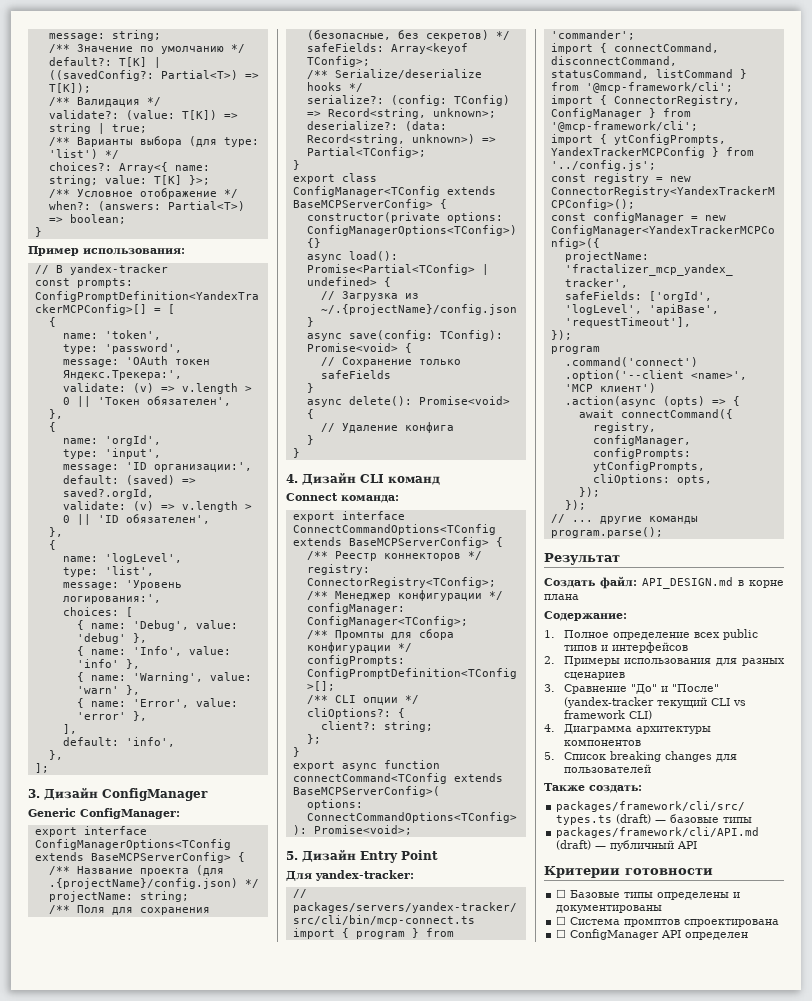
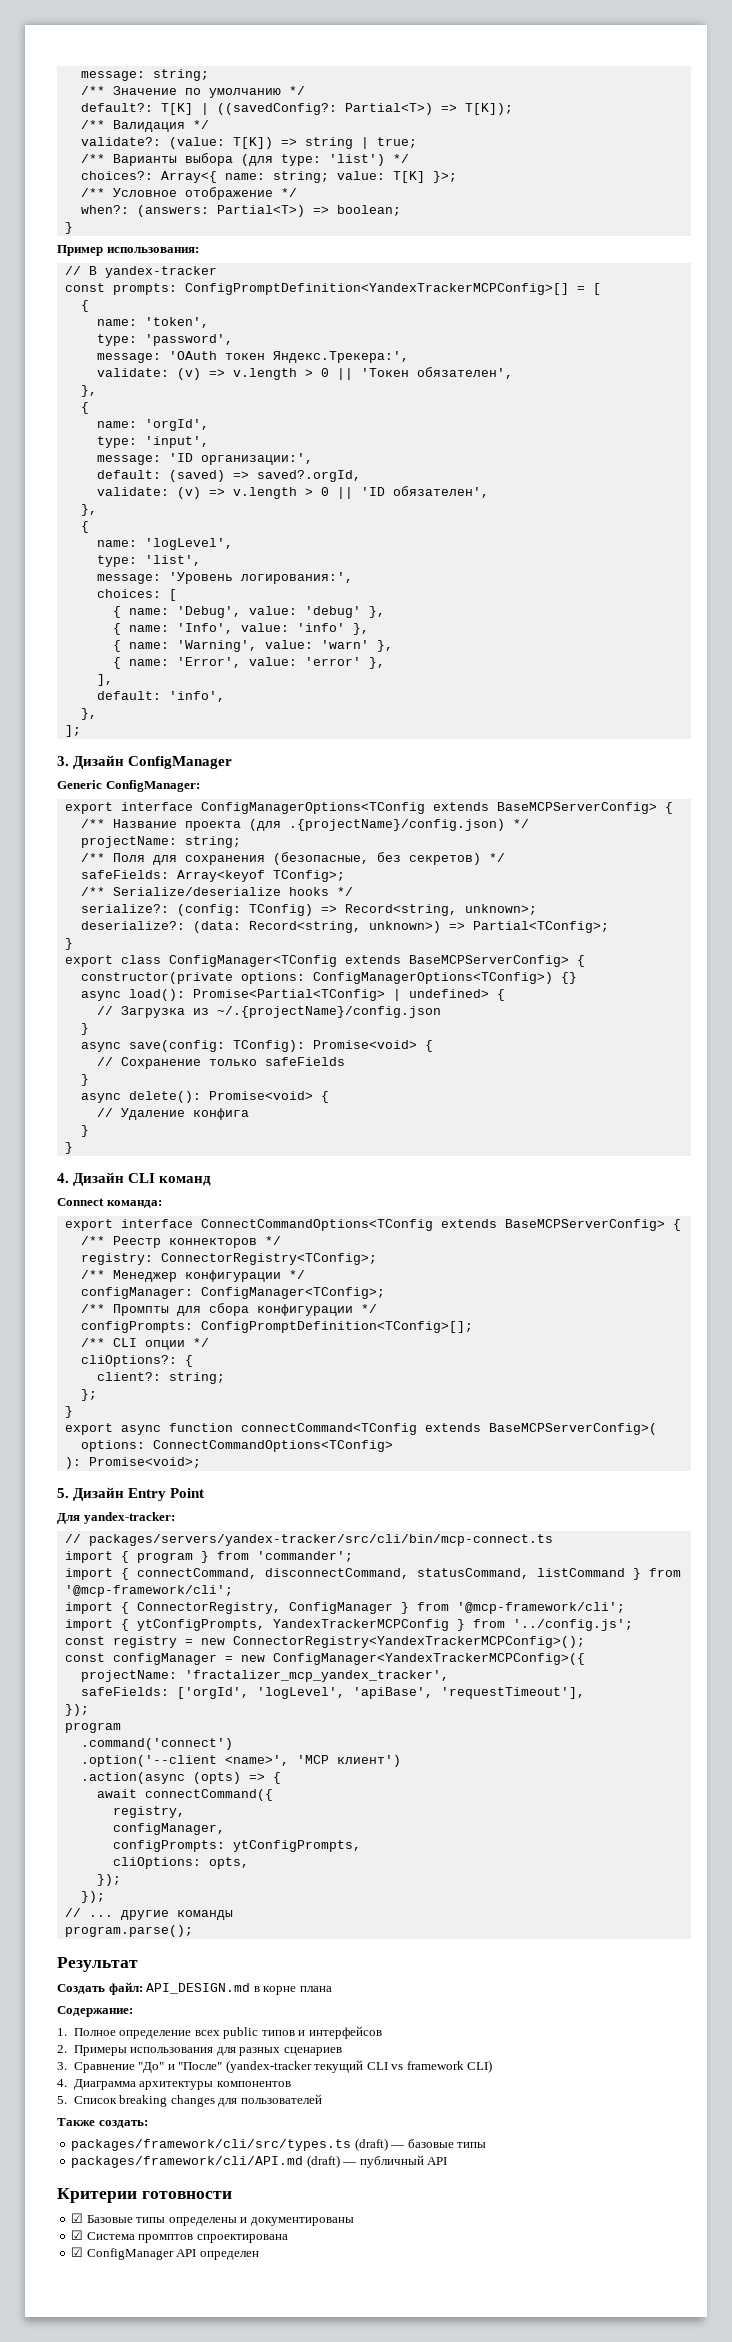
[556,889,567,898] ☐ -> [71,2213,84,2223] ☑
[556,916,567,925] ☐ -> [71,2230,84,2240] ☑
[556,929,567,938] ☐ -> [71,2247,84,2257] ☑

